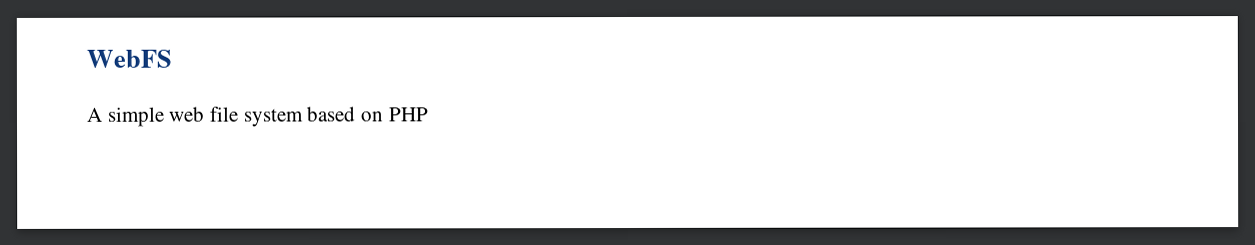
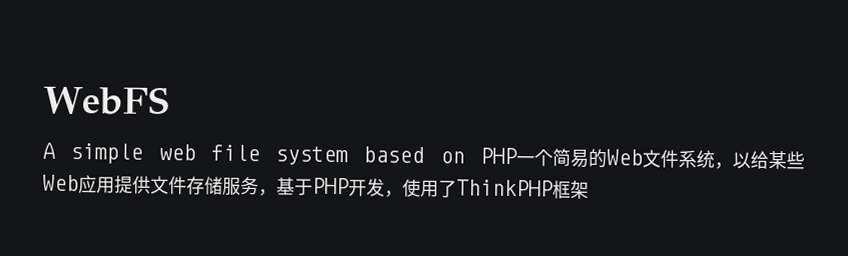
(428, 114) none -> [516,148,805,170] [42,174,589,199] 一个简易的Web文件系统，以给某些Web应用提供文件存储服务，基于PHP开发，使用了ThinkPHP框架

